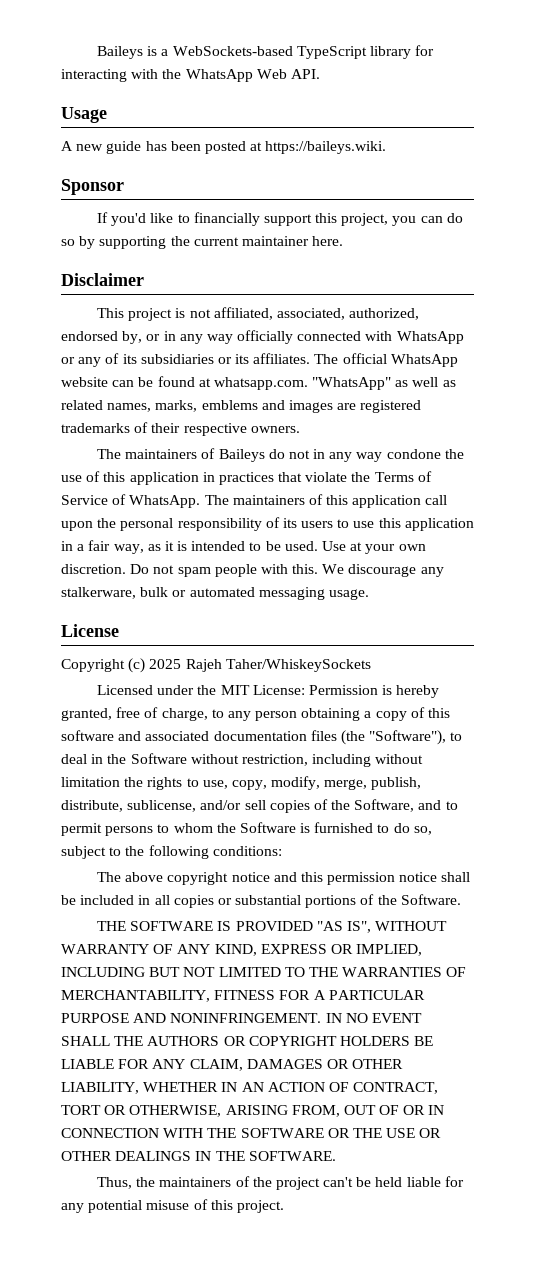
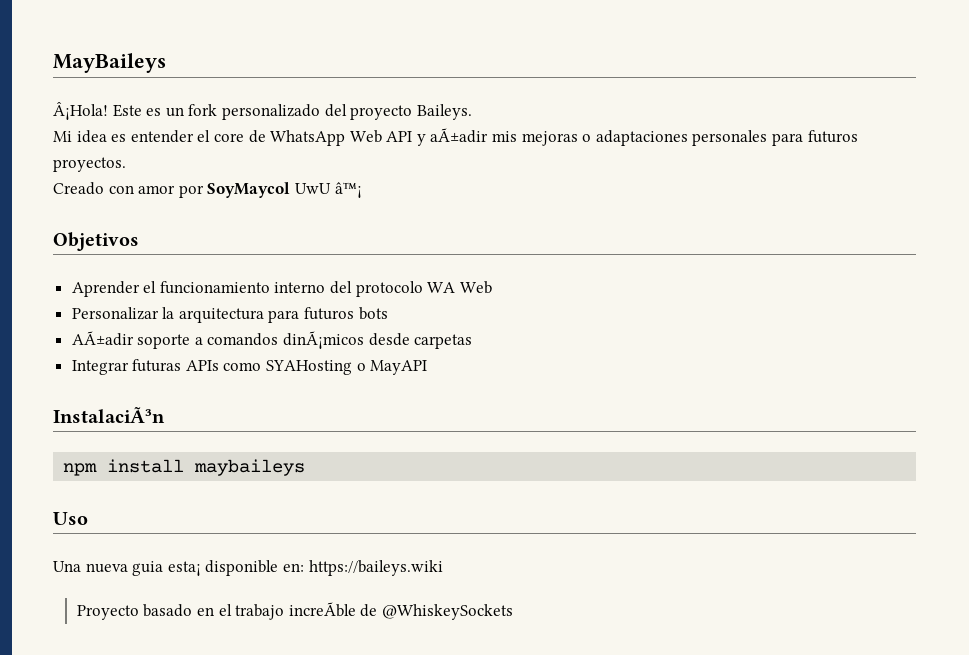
[96,45,435,59] [61,69,320,82] [61,107,107,123] [61,141,387,154] [61,179,124,195] [96,212,463,226] [61,236,344,249] [61,273,144,286] [96,307,420,321] [61,330,464,344] [61,353,458,367] [61,376,456,390] [61,400,422,413] [61,422,300,436] [96,448,464,462] [61,471,432,485] [61,494,448,508] [61,517,474,531] [61,540,426,554] [61,564,444,577] [61,587,369,600] [61,624,119,637] [61,658,371,673] [96,685,440,698] [61,707,451,721] [61,730,463,745] [61,753,424,767] [61,776,422,790] [61,799,458,813] [61,822,432,836] [61,845,282,859] [96,872,471,885] [61,894,461,908] [96,921,448,933] [61,944,423,956] [61,967,467,977] [61,990,425,1002] [61,1013,422,1023] [61,1036,434,1046] [61,1059,404,1071] [61,1082,439,1094] [61,1105,445,1117] [61,1128,442,1138] [61,1151,336,1161] [96,1176,464,1190] [61,1199,284,1213] Baileys is a WebSockets-based TypeScript library for interacting with the WhatsApp Web API. // Usage // A new guide has been posted at https://baileys.wiki. // Sponsor // If you'd like to financially support this project, you can do so by supporting the current maintainer here. // Disclaimer // This project is not affiliated, associated, authorized, endorsed by, or in any way officially connected with WhatsApp or any of its subsidiaries or its affiliates. The official WhatsApp website can be found at whatsapp.com. "WhatsApp" as well as related names, marks, emblems and images are registered trademarks of their respective owners. // The maintainers of Baileys do not in any way condone the use of this application in practices that violate the Terms of Service of WhatsApp. The maintainers of this application call upon the personal responsibility of its users to use this application in a fair way, as it is intended to be used. Use at your own discretion. Do not spam people with this. We discourage any stalkerware, bulk or automated messaging usage. // License // Copyright (c) 2025 Rajeh Taher/WhiskeySockets // Licensed under the MIT License: Permission is hereby granted, free of charge, to any person obtaining a copy of this software and associated documentation files (the "Software"), to deal in the Software without restriction, including without limitation the rights to use, copy, modify, merge, publish, distribute, sublicense, and/or sell copies of the Software, and to permit persons to whom the Software is furnished to do so, subject to the following conditions: // The above copyright notice and this permission notice shall be included in all copies or substantial portions of the Software. // THE SOFTWARE IS PROVIDED "AS IS", WITHOUT WARRANTY OF ANY KIND, EXPRESS OR IMPLIED, INCLUDING BUT NOT LIMITED TO THE WARRANTIES OF MERCHANTABILITY, FITNESS FOR A PARTICULAR PURPOSE AND NONINFRINGEMENT. IN NO EVENT SHALL THE AUTHORS OR COPYRIGHT HOLDERS BE LIABLE FOR ANY CLAIM, DAMAGES OR OTHER LIABILITY, WHETHER IN AN ACTION OF CONTRACT, TORT OR OTHERWISE, ARISING FROM, OUT OF OR IN CONNECTION WITH THE SOFTWARE OR THE USE OR OTHER DEALINGS IN THE SOFTWARE. // Thus, the maintainers of the project can't be held liable for any potential misuse of this project. -> [53,53,166,73] [53,101,472,120] [53,128,858,146] [53,157,126,172] [53,182,362,198] [53,232,139,251] [71,281,492,297] [71,307,388,323] [71,331,473,349] [71,359,428,375] [53,407,165,423] [63,459,306,476] [53,512,88,525] [53,560,443,576] [76,602,513,620] MayBaileys // Â¡Hola! Este es un fork personalizado del proyecto Baileys. // Mi idea es entender el core de WhatsApp Web API y aÃ±adir mis mejoras o adaptaciones personales para futuros proyectos. // Creado con amor por SoyMaycol UwU â™¡ // Objetivos // Aprender el funcionamiento interno del protocolo WA Web // Personalizar la arquitectura para futuros bots // AÃ±adir soporte a comandos dinÃ¡micos desde carpetas // Integrar futuras APIs como SYAHosting o MayAPI // InstalaciÃ³n // npm install maybaileys // Uso // Una nueva guia esta¡ disponible en: https://baileys.wiki // Proyecto basado en el trabajo increÃble de @WhiskeySockets

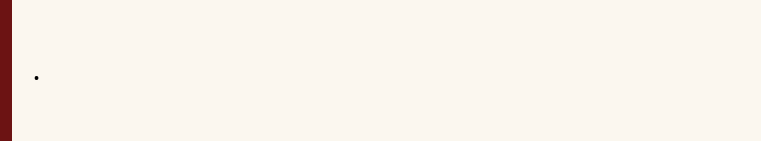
[53,53,166,73] [53,101,472,120] [53,128,858,146] [53,157,126,172] [53,182,362,198] [53,232,139,251] [71,281,492,297] [71,307,388,323] [71,331,473,349] [71,359,428,375] [53,407,165,423] [63,459,306,476] [53,512,88,525] [53,560,443,576] [76,602,513,620] MayBaileys // Â¡Hola! Este es un fork personalizado del proyecto Baileys. // Mi idea es entender el core de WhatsApp Web API y aÃ±adir mis mejoras o adaptaciones personales para futuros proyectos. // Creado con amor por SoyMaycol UwU â™¡ // Objetivos // Aprender el funcionamiento interno del protocolo WA Web // Personalizar la arquitectura para futuros bots // AÃ±adir soporte a comandos dinÃ¡micos desde carpetas // Integrar futuras APIs como SYAHosting o MayAPI // InstalaciÃ³n // npm install maybaileys // Uso // Una nueva guia esta¡ disponible en: https://baileys.wiki // Proyecto basado en el trabajo increÃble de @WhiskeySockets -> [34,76,39,83] •

